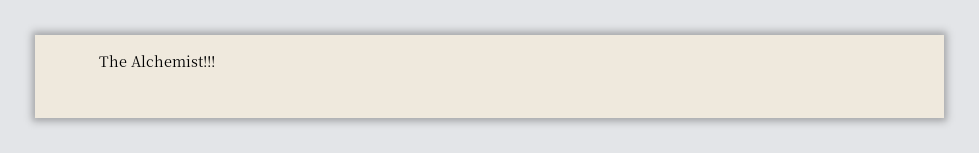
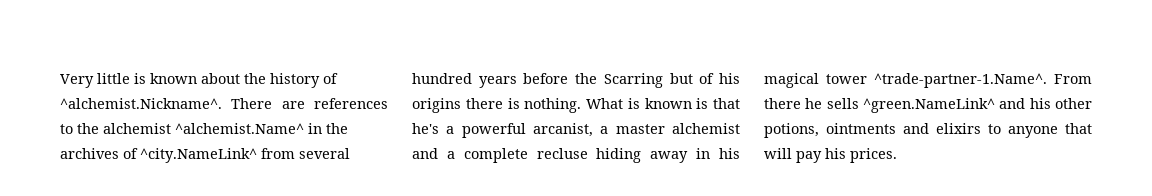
[99,55,215,67] The Alchemist!!! -> [60,73,338,88] [60,98,388,109] [60,123,348,134] [60,148,350,163] [412,73,740,88] [412,98,740,113] [412,123,740,138] [412,148,740,163] [764,73,1092,88] [764,98,1092,113] [764,123,1092,138] [764,148,897,163] Very little is known about the history of ^alchemist.Nickname^. There are references to the alchemist ^alchemist.Name^ in the archives of ^city.NameLink^ from several hundred years before the Scarring but of his origins there is nothing. What is known is that he's a powerful arcanist, a master alchemist and a complete recluse hiding away in his magical tower ^trade-partner-1.Name^. From there he sells ^green.NameLink^ and his other potions, ointments and elixirs to anyone that will pay his prices.

